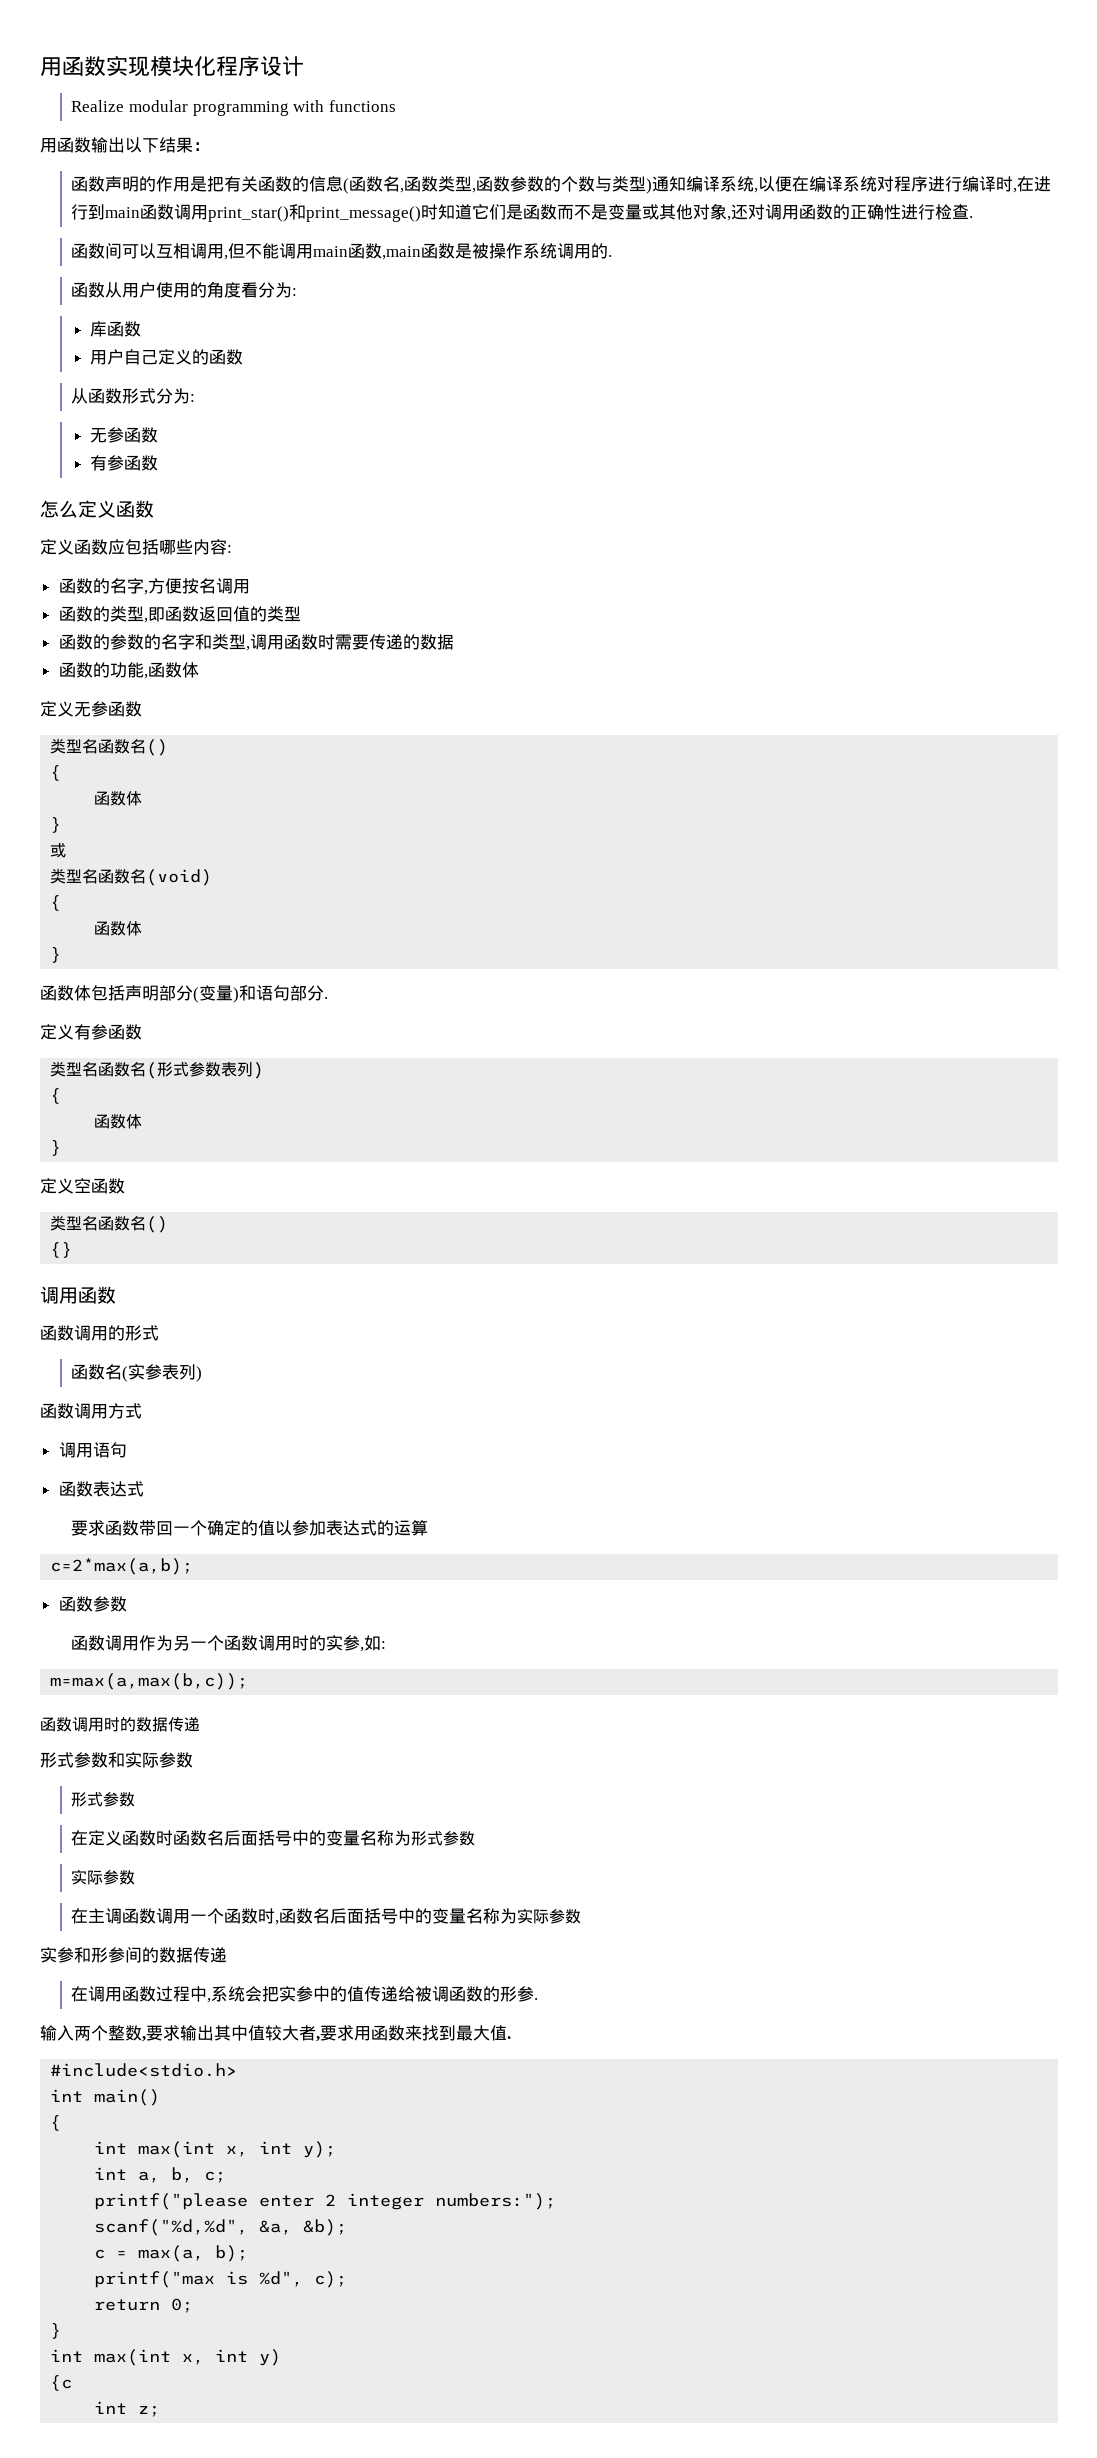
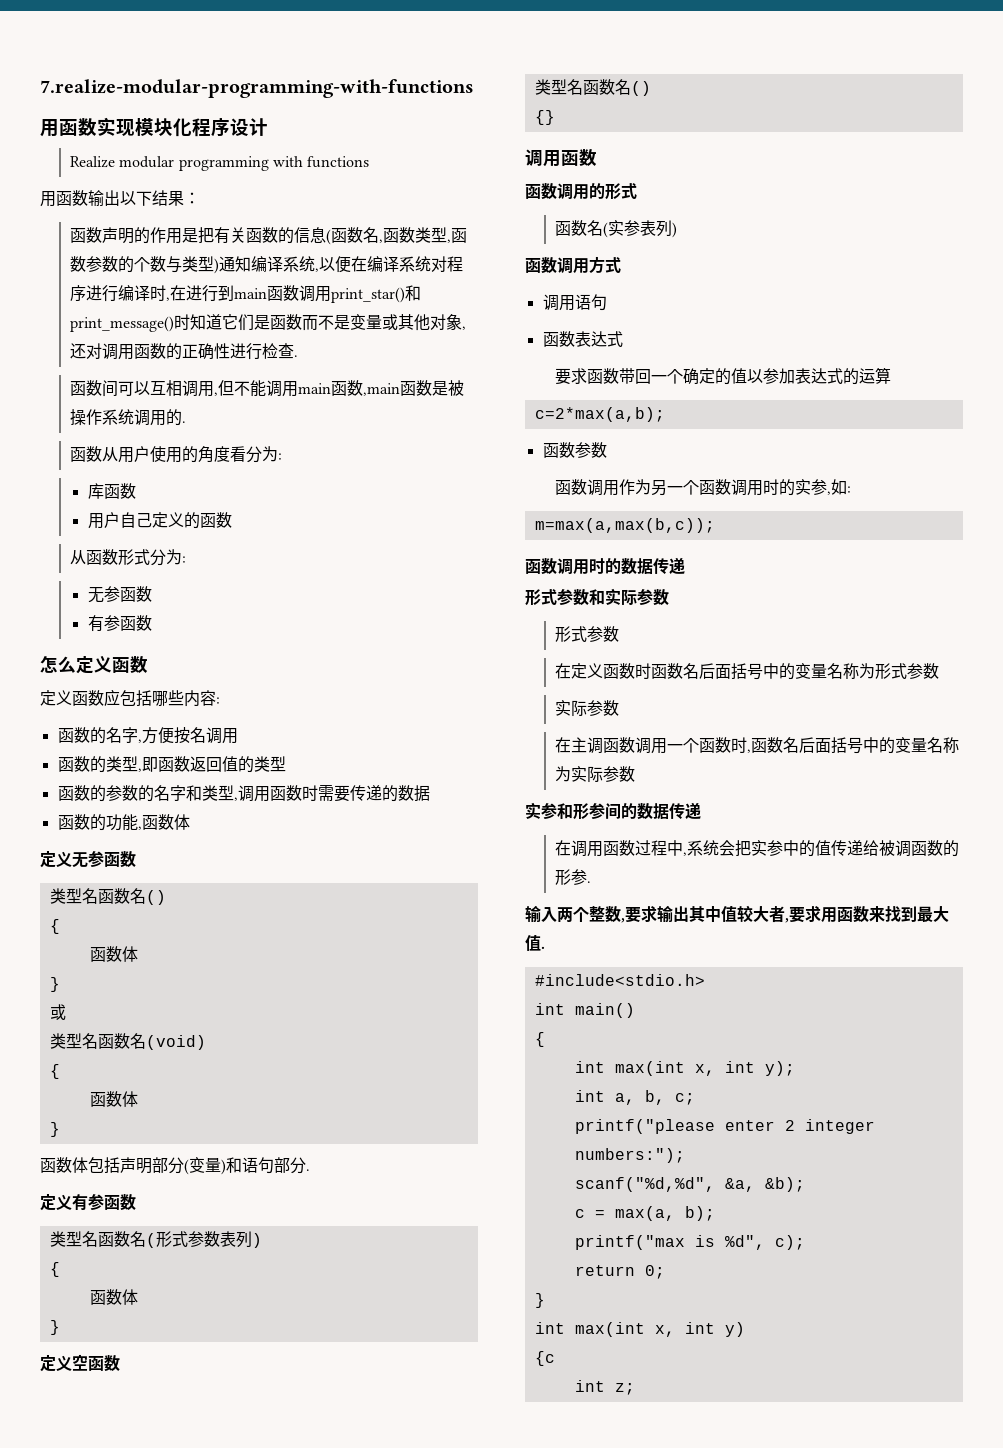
(40, 66) none -> [40,79,474,98] 7.realize-modular-programming-with-functions //

